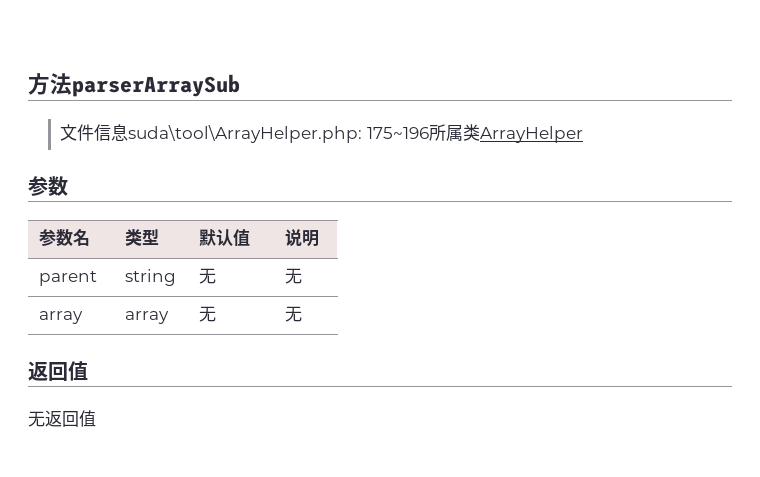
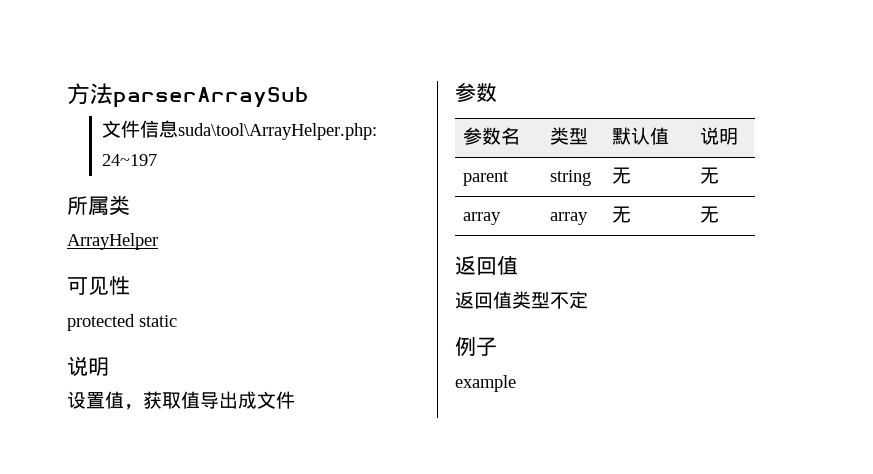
[366,127,429,139] 175~196 -> [102,154,158,166] 24~197 //
(480, 132) none -> (130, 205) //
(583, 134) none -> [67,276,130,295] [67,314,177,331] [67,356,109,376] [67,391,295,410] // 可见性 // protected static // 说明 // 设置值，获取值导出成文件
[28,410,96,427] 无返回值 -> [455,291,588,309] [455,337,497,357] [455,375,516,392] 返回值类型不定 // 例子 // example

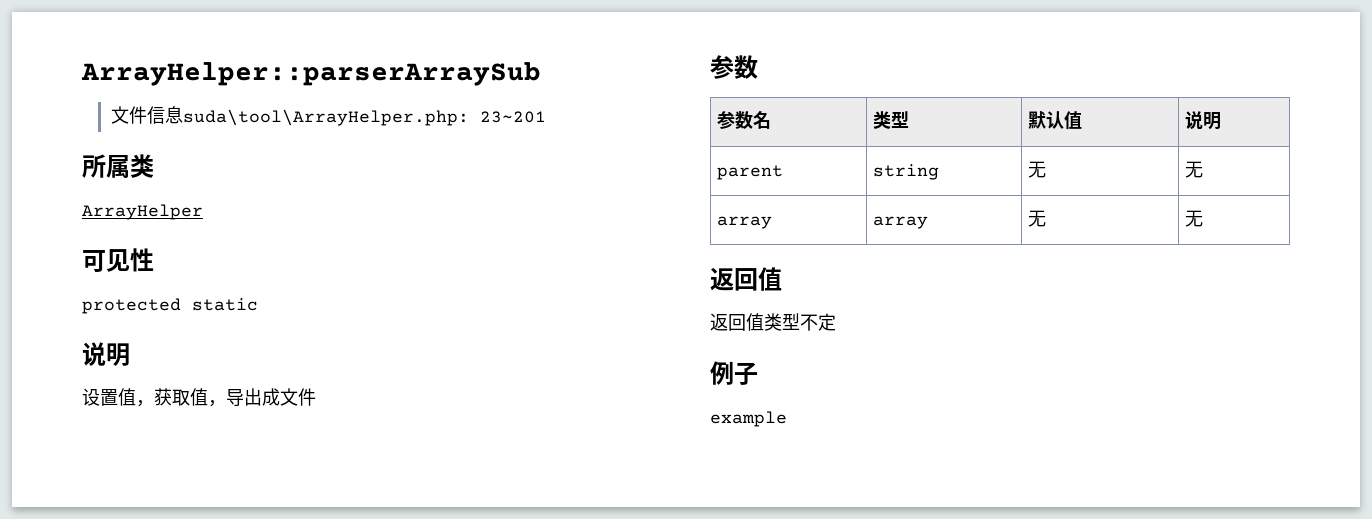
[67,83,309,108] 方法parserArraySub -> [81,62,541,86] ArrayHelper::parserArraySub
[102,154,158,166] 24~197 -> [479,111,546,123] 23~201
(200, 400) none -> [208,400,226,407] ，

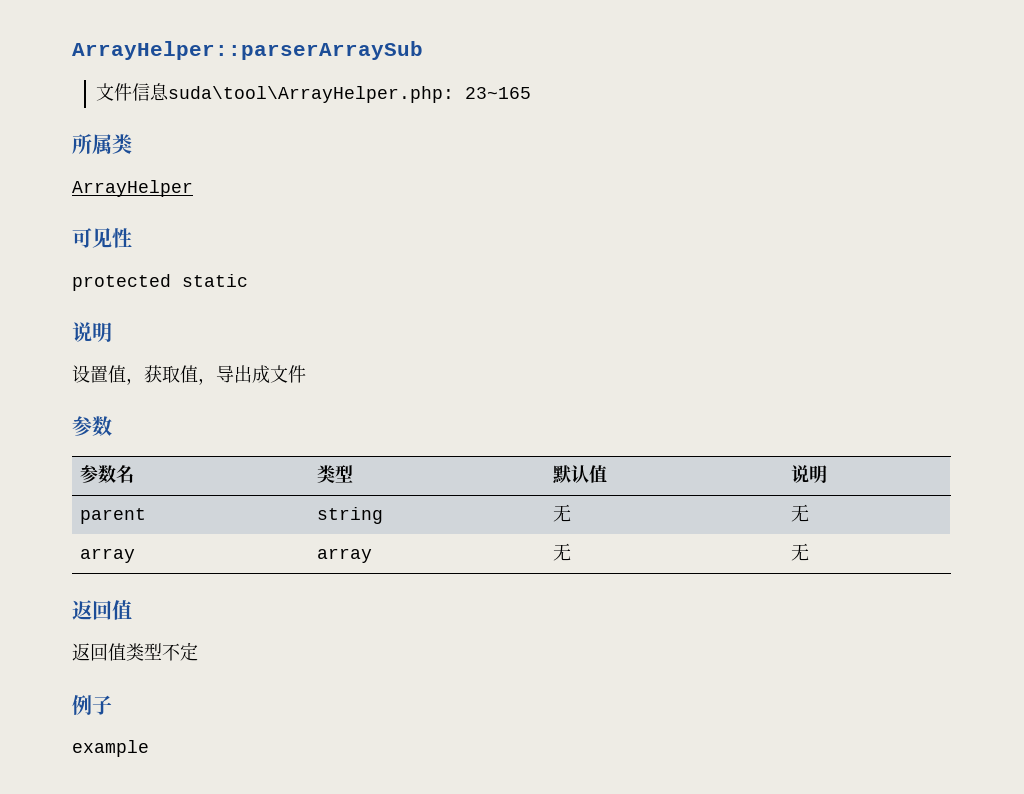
[479,111,546,123] 23~201 -> [465,87,532,99] 23~165

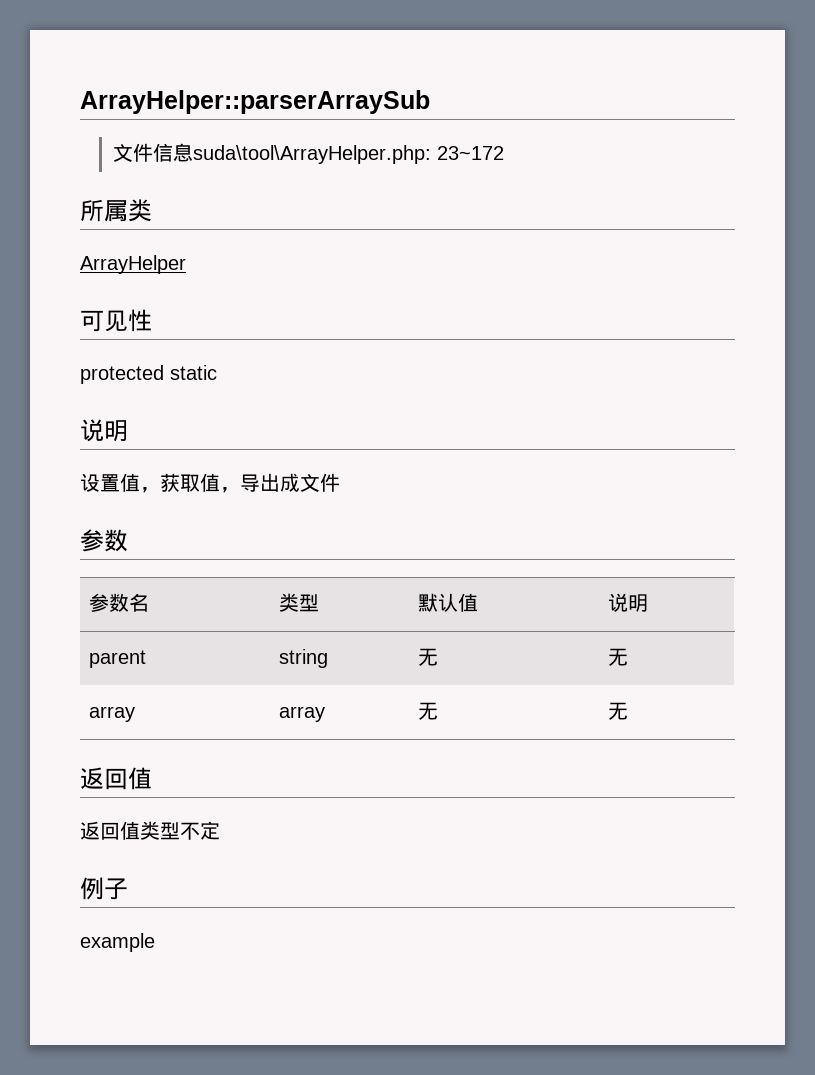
[465,87,532,99] 23~165 -> [436,146,504,160] 23~172

